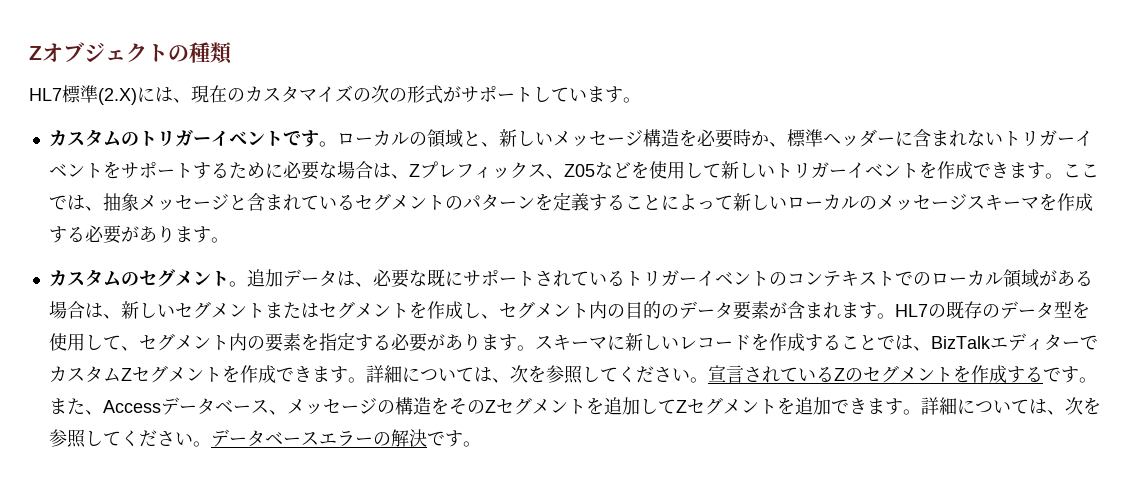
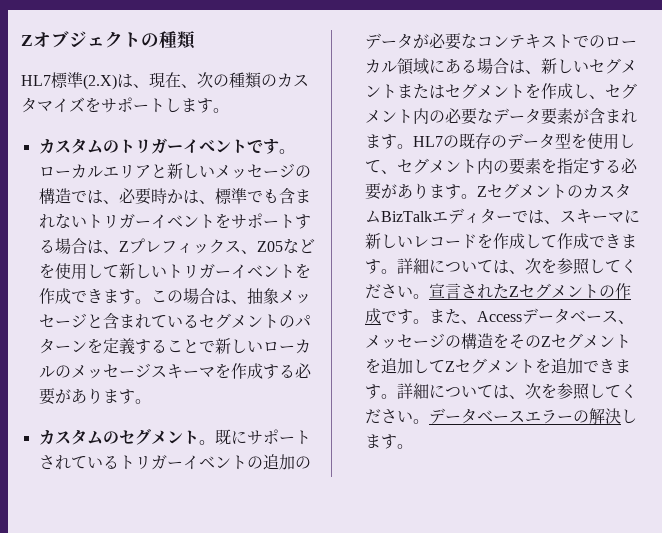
[137,87,155,102] に -> (117, 82) none
(227, 94) none -> [181,72,262,89] 、次の種類
[353,85,461,104] の次の形式が -> [85,97,101,113] を
[551,87,587,102] てい -> (181, 105) none
[408,129,499,148] の領域と、 -> [102,164,167,179] エリアと
[642,129,913,148] 構造を必要時か、標準ヘッダーに -> [294,165,311,178] [38,188,279,205] の構造では、必要時かは、標準でも
[228,161,337,180] ために必要な -> (55, 246) none
[1080,163,1099,178] [48,195,67,210] こで -> [166,288,215,304] の場合
[660,194,733,210] によって -> [198,340,215,353] で
[246,269,427,288] 追加データは、必要な -> (215, 442) none
(787, 279) none -> [262,454,311,470] [364,33,477,50] 追加のデータが必要な
[1038,270,1057,286] が -> [428,59,445,73] に
[624,301,679,319] 目的の -> [444,108,493,125] 必要な
(535, 348) none -> [476,183,631,199] [364,208,560,224] ZセグメントのカスタムBizTalkエディターでは、
[804,333,1098,351] [48,365,240,383] することでは、BizTalkエディターでカスタムZセグメントを -> [524,234,557,249] して
[779,365,1043,383] ているZのセグメントを作成する -> [492,283,631,299] [364,308,381,324] たZセグメントの作成
[426,431,445,446] で -> [620,409,637,424] [364,434,381,448] しま

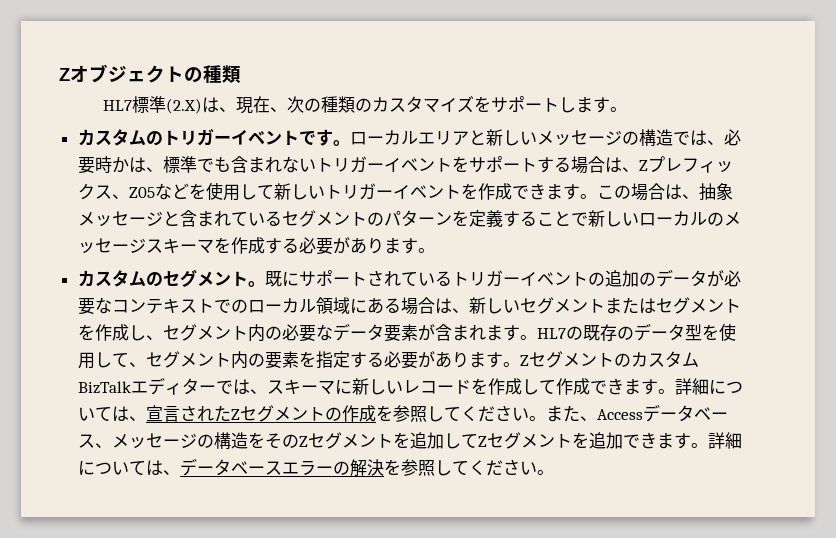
[524,258,637,275] [364,284,429,299] 次を参照してください。 -> (146, 418) none
[380,309,413,324] です -> [375,405,529,422] を参照してください
[524,383,637,400] [364,409,429,424] 次を参照してください。 -> (180, 472) none
[620,409,637,424] [364,434,397,449] します -> [383,459,537,476] を参照してください

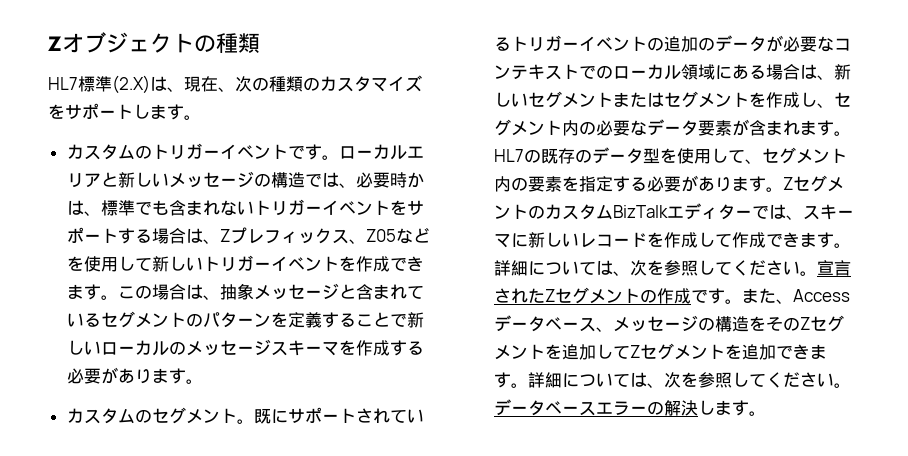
(146, 418) none -> [629,260,817,276] 次を参照してください。
[375,405,529,422] を参照してください -> [690,288,725,304] です
(180, 472) none -> [663,372,851,388] 次を参照してください。
[383,459,537,476] を参照してください -> [697,400,749,416] します

